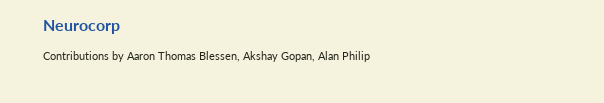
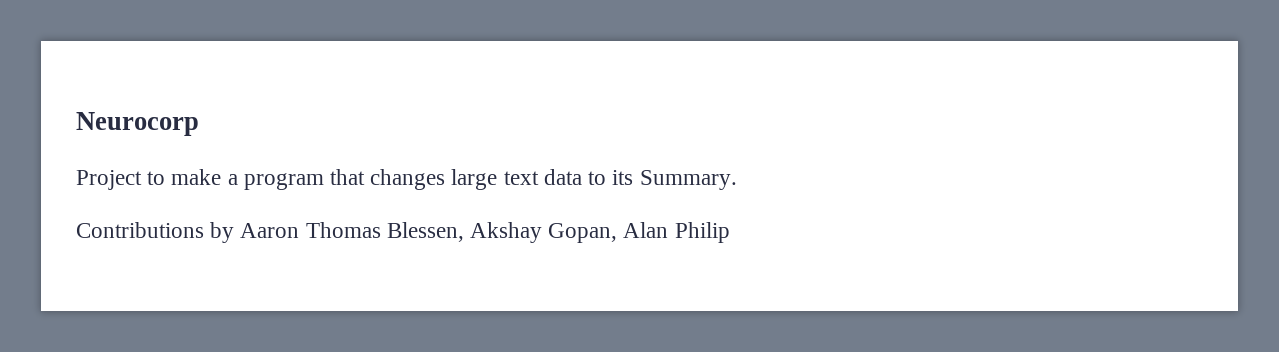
(120, 27) none -> [76,169,737,190] // Project to make a program that changes large text data to its Summary.

